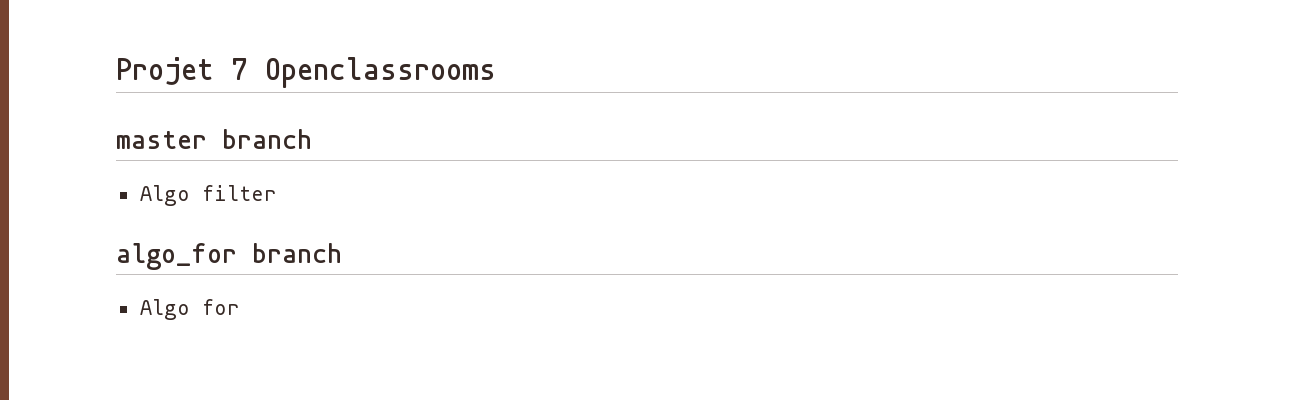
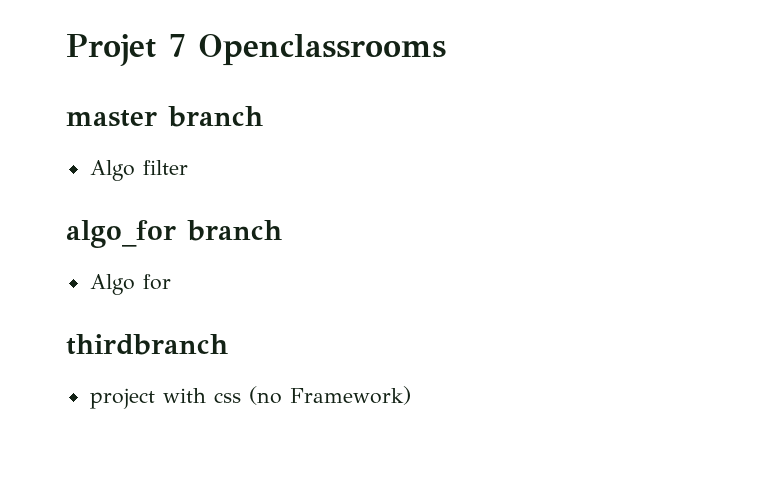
(240, 307) none -> [66,334,228,355] [89,386,411,409] // thirdbranch // project with css (no Framework)

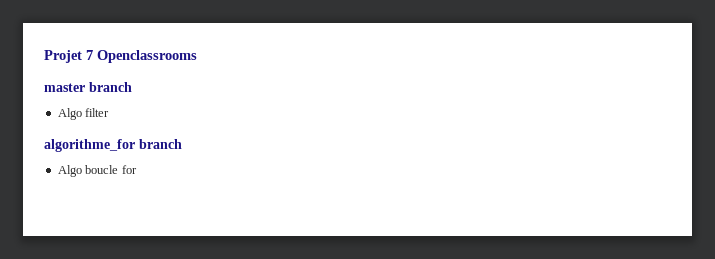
[66,220,282,248] [89,274,135,295] algo_for branch // Algo -> [44,139,182,152] [57,165,119,177] algorithme_for branch // Algo boucle
[66,334,228,355] [89,386,411,409] // thirdbranch // project with css (no Framework) -> (137, 169) none

